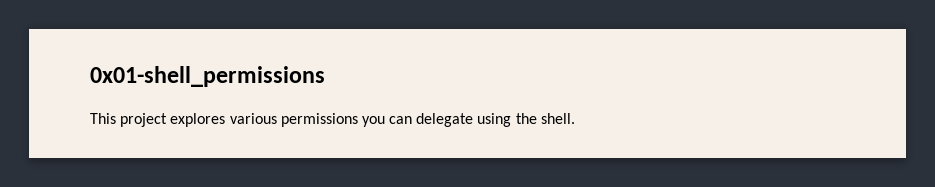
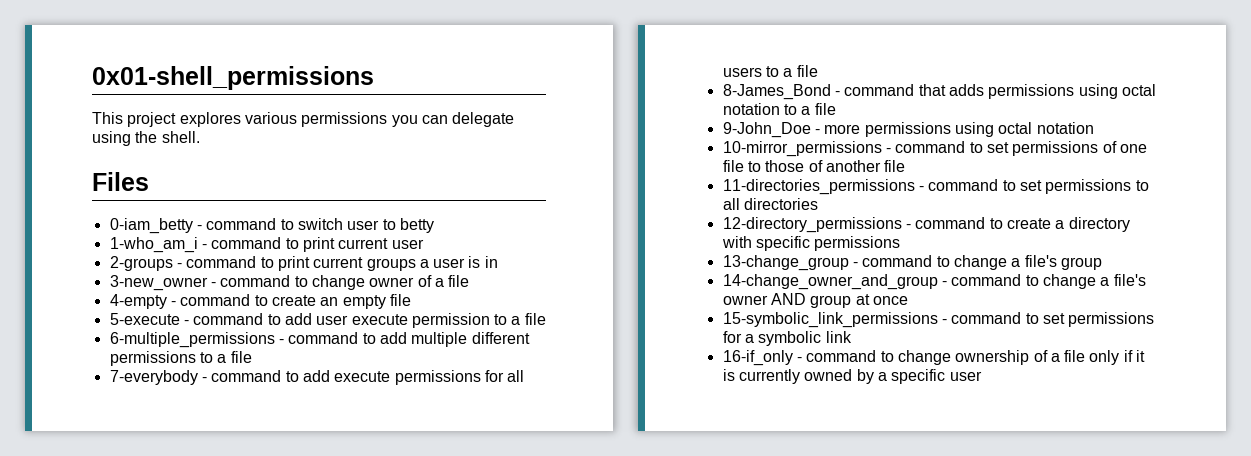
(575, 118) none -> [92,172,149,191] [109,218,434,234] [109,237,424,253] [109,256,498,271] [109,275,470,291] [109,294,411,309] [109,313,546,328] [109,332,530,348] [109,351,252,366] [109,370,525,385] [722,65,818,77] [722,84,1156,100] [722,103,836,115] [722,122,1094,138] [722,141,1147,157] [722,160,906,172] [722,179,1149,195] [722,198,818,210] [722,217,1130,233] [721,236,901,251] [722,255,1102,271] [722,274,1146,290] [722,293,908,308] [722,312,1155,328] [722,331,852,346] [722,350,1146,366] [722,369,982,384] // Files // 0-iam_betty - command to switch user to betty // 1-who_am_i - command to print current user // 2-groups - command to print current groups a user is in // 3-new_owner - command to change owner of a file // 4-empty - command to create an empty file // 5-execute - command to add user execute permission to a file // 6-multiple_permissions - command to add multiple different permissions to a file // 7-everybody - command to add execute permissions for all users to a file // 8-James_Bond - command that adds permissions using octal notation to a file // 9-John_Doe - more permissions using octal notation // 10-mirror_permissions - command to set permissions of one file to those of another file // 11-directories_permissions - command to set permissions to all directories // 12-directory_permissions - command to create a directory with specific permissions // 13-change_group - command to change a file's group // 14-change_owner_and_group - command to change a file's owner AND group at once // 15-symbolic_link_permissions - command to set permissions for a symbolic link // 16-if_only - command to change ownership of a file only if it is currently owned by a specific user

